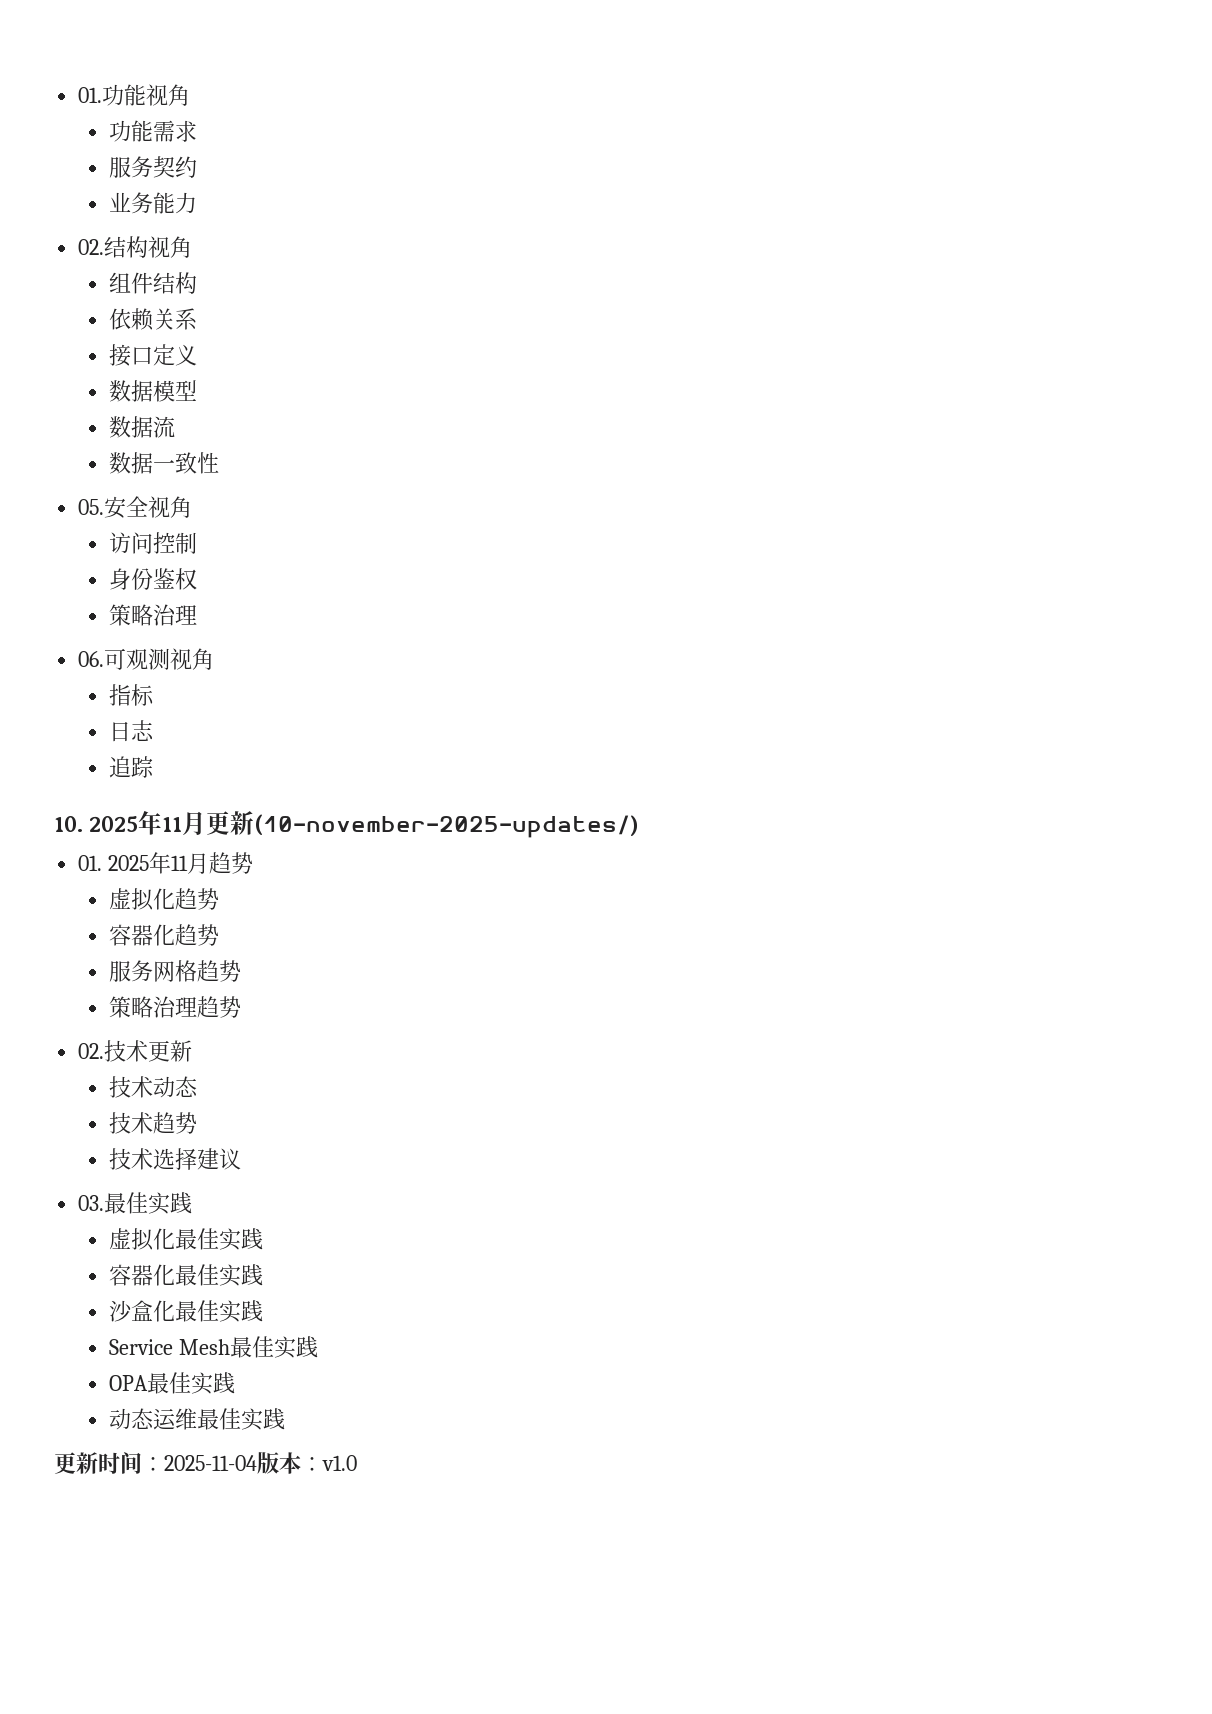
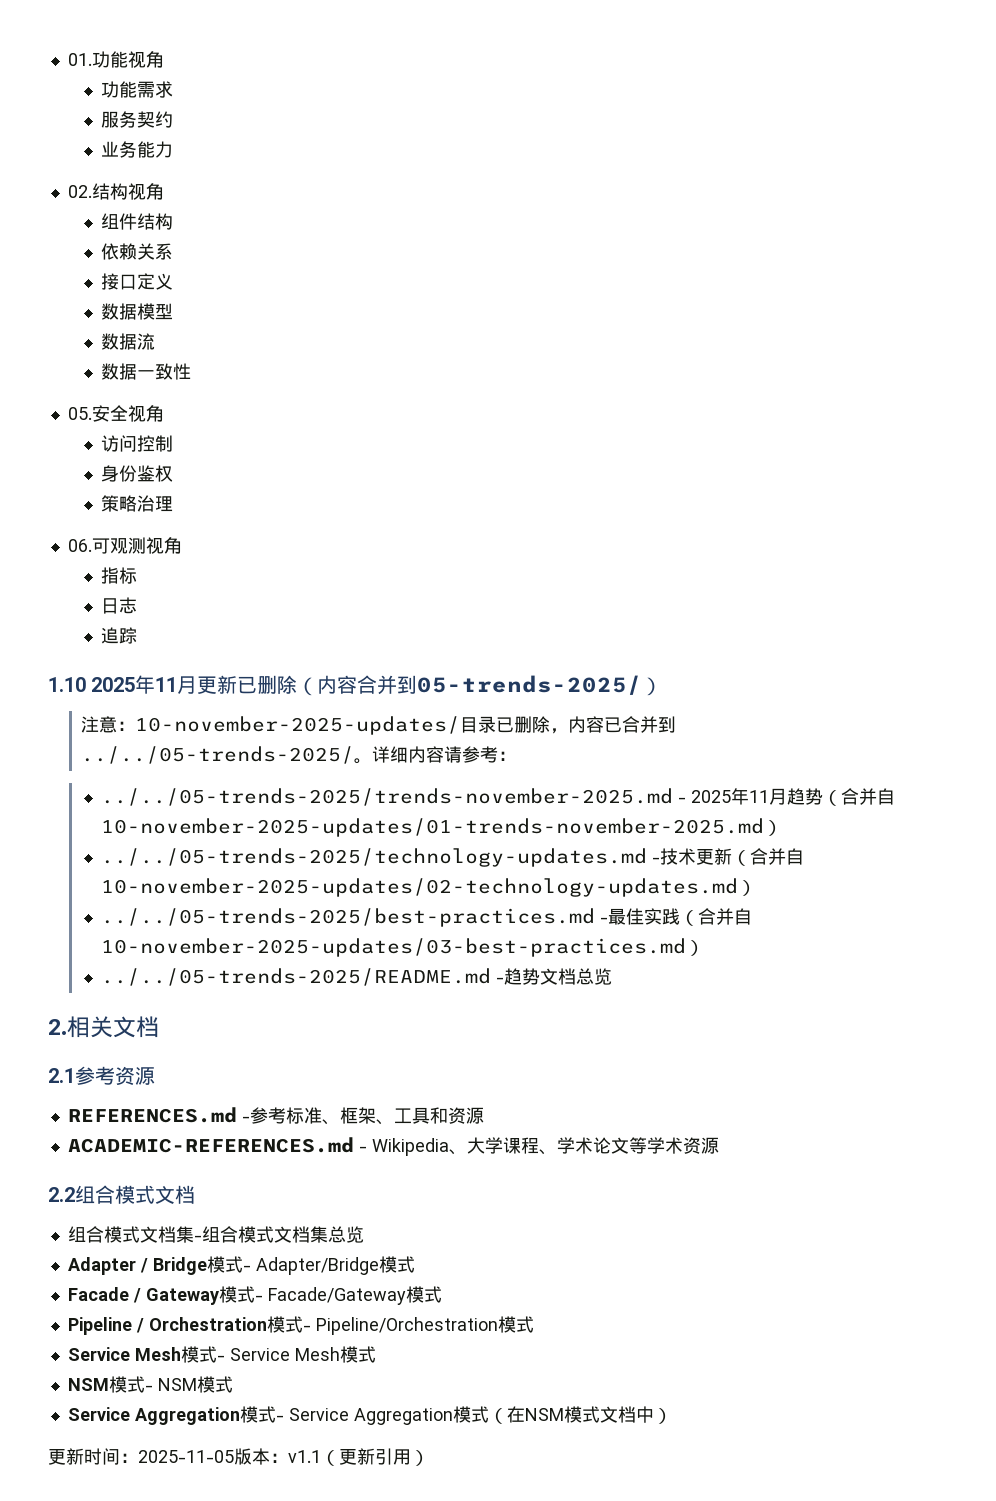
[54,816,83,832] 10. -> [48,677,86,692] 1.10
[254,814,639,838] [78,852,254,874] [108,888,219,911] [108,924,219,946] [108,960,241,982] [108,996,241,1018] [78,1040,193,1062] [108,1076,198,1098] [108,1112,197,1134] [108,1148,241,1170] [78,1192,193,1215] [108,1228,263,1251] [108,1264,263,1287] [108,1300,263,1323] [108,1336,318,1359] [108,1372,235,1395] [108,1408,285,1431] [54,1452,357,1474] (10-november-2025-updates/) // 01. 2025年11月趋势 // 虚拟化趋势 // 容器化趋势 // 服务网格趋势 // 策略治理趋势 // 02.技术更新 // 技术动态 // 技术趋势 // 技术选择建议 // 03.最佳实践 // 虚拟化最佳实践 // 容器化最佳实践 // 沙盒化最佳实践 // Service Mesh最佳实践 // OPA最佳实践 // 动态运维最佳实践 // 更新时间：2025-11-04版本：v1.0 -> [237,675,663,696] [81,716,677,735] [81,746,517,764] [101,788,896,806] [101,818,783,837] [101,848,805,867] [101,878,757,897] [101,908,753,927] [101,938,705,957] [101,968,613,986] [48,1016,159,1038] [48,1066,155,1086] [67,1107,484,1125] [67,1137,719,1156] [48,1185,195,1204] [67,1226,364,1243] [67,1256,415,1275] [67,1286,442,1305] [67,1316,534,1335] [67,1346,376,1363] [67,1376,233,1393] [67,1406,672,1425] [48,1448,429,1466] 已删除（内容合并到05-trends-2025/） // 注意：10-november-2025-updates/目录已删除，内容已合并到../../05-trends-2025/。详细内容请参考： // ../../05-trends-2025/trends-november-2025.md - 2025年11月趋势（合并自10-november-2025-updates/01-trends-november-2025.md） // ../../05-trends-2025/technology-updates.md -技术更新（合并自10-november-2025-updates/02-technology-updates.md） // ../../05-trends-2025/best-practices.md -最佳实践（合并自10-november-2025-updates/03-best-practices.md） // ../../05-trends-2025/README.md -趋势文档总览 // 2.相关文档 // 2.1参考资源 // REFERENCES.md -参考标准、框架、工具和资源 // ACADEMIC-REFERENCES.md - Wikipedia、大学课程、学术论文等学术资源 // 2.2组合模式文档 // 组合模式文档集-组合模式文档集总览 // Adapter / Bridge模式- Adapter/Bridge模式 // Facade / Gateway模式- Facade/Gateway模式 // Pipeline / Orchestration模式- Pipeline/Orchestration模式 // Service Mesh模式- Service Mesh模式 // NSM模式- NSM模式 // Service Aggregation模式- Service Aggregation模式（在NSM模式文档中） // 更新时间：2025-11-05版本：v1.1（更新引用）

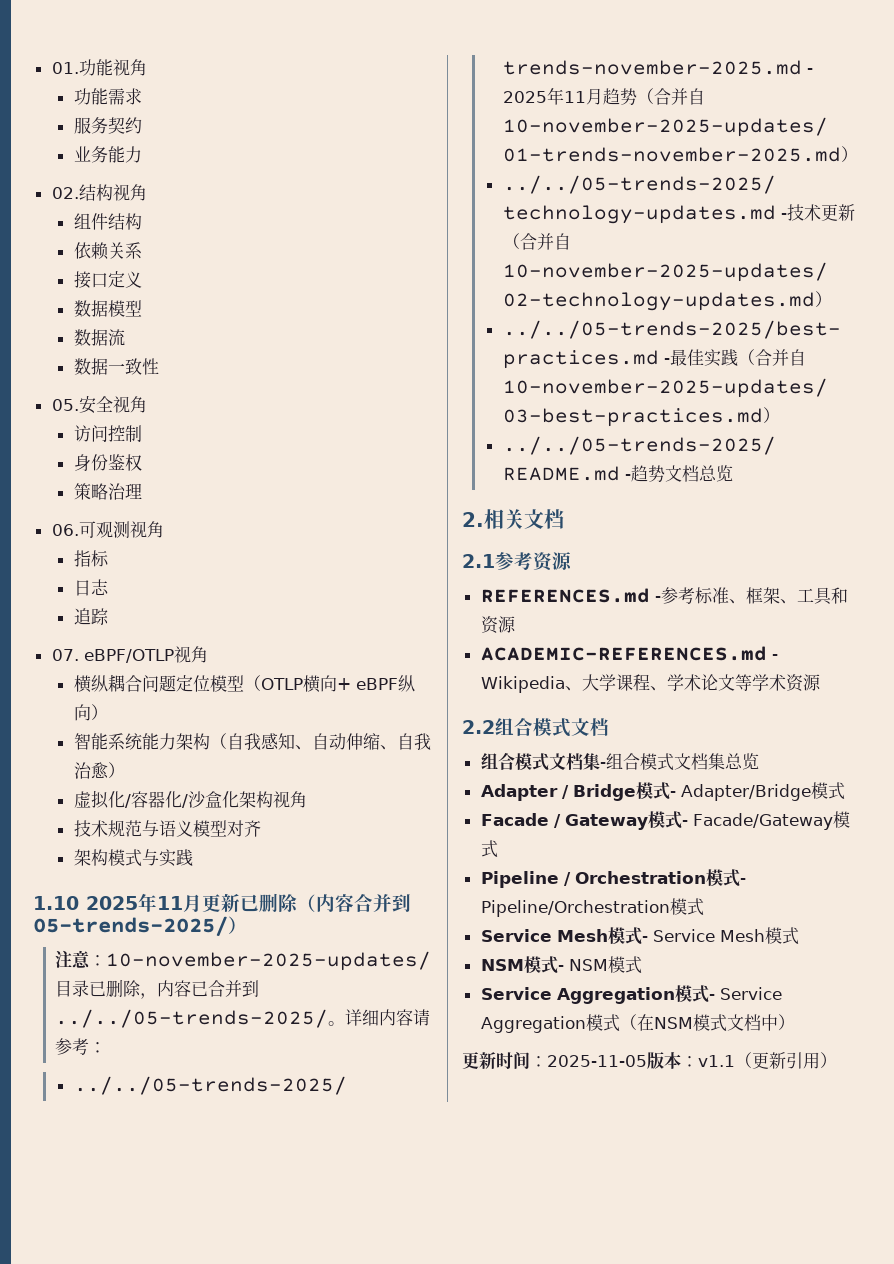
(138, 635) none -> [51,646,208,663] [73,674,415,693] [73,704,108,721] [73,733,431,750] [73,762,125,779] [73,790,307,809] [73,820,261,837] [73,849,193,867] // 07. eBPF/OTLP视角 // 横纵耦合问题定位模型（OTLP横向+ eBPF纵向） // 智能系统能力架构（自我感知、自动伸缩、自我治愈） // 虚拟化/容器化/沙盒化架构视角 // 技术规范与语义模型对齐 // 架构模式与实践

